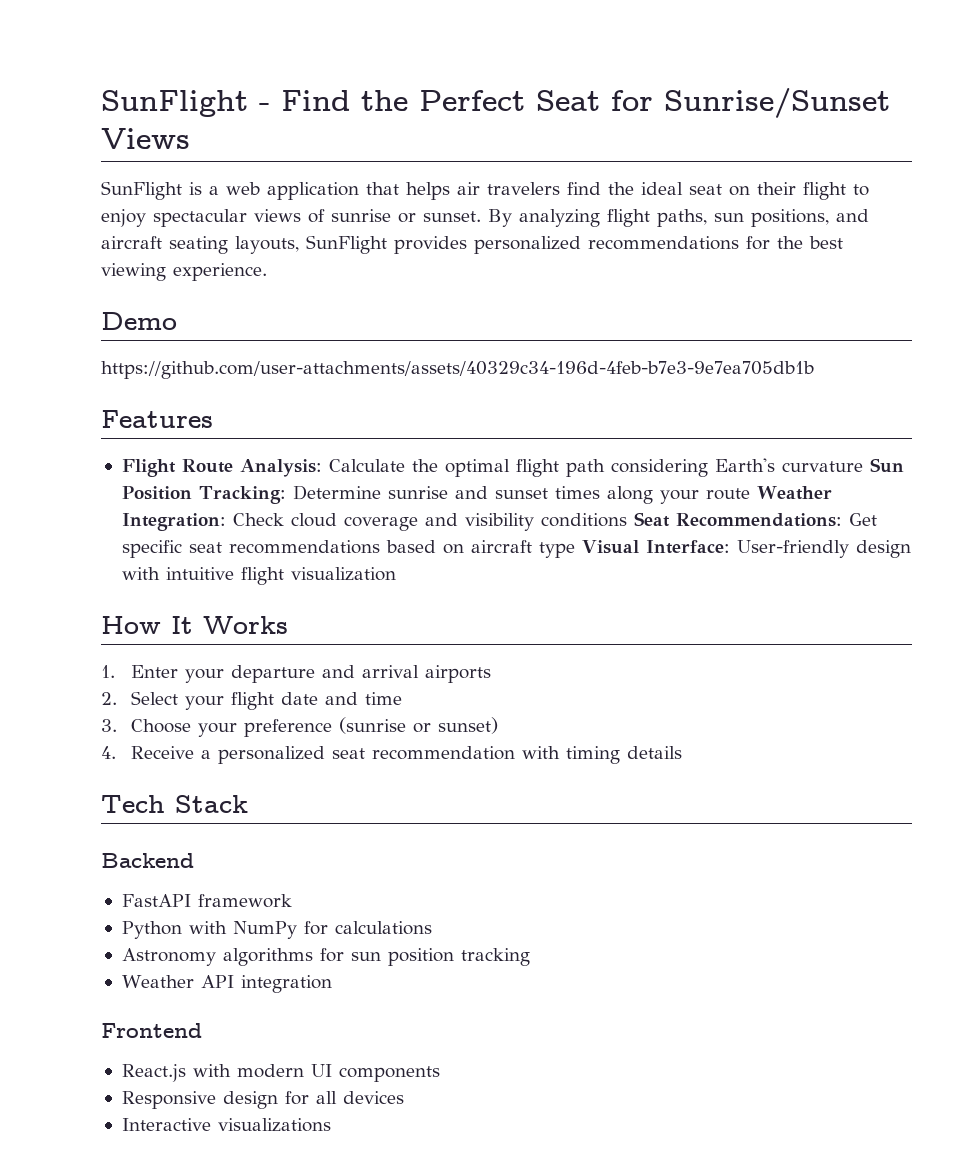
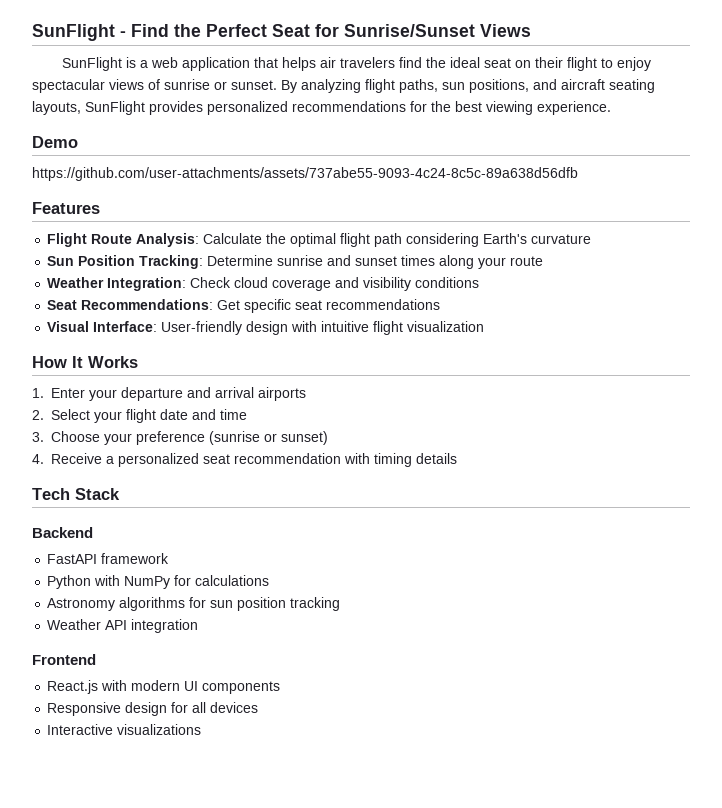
[101,361,814,379] https://github.com/user-attachments/assets/40329c34-196d-4feb-b7e3-9e7ea705db1b -> [32,167,578,181] https://github.com/user-attachments/assets/737abe55-9093-4c24-8c5c-89a638d56dfb
(863, 466) none -> (592, 239) //
(750, 494) none -> (544, 261) //
(627, 520) none -> (480, 282) //
[385,540,575,558] based on aircraft type -> (441, 304) //

